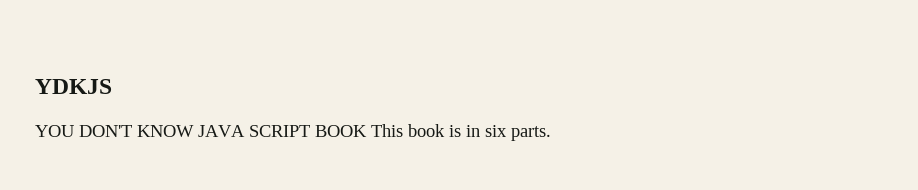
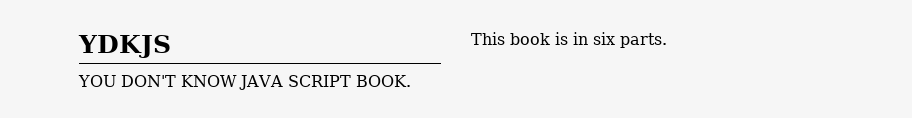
[315,125,367,137] BOOK -> [355,75,411,87] BOOK.

